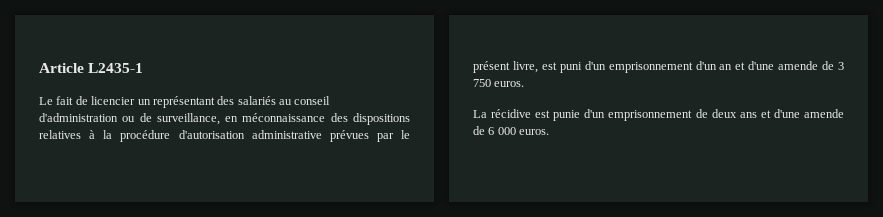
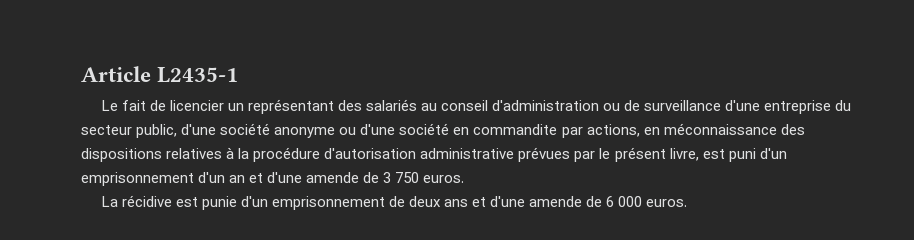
[156,113,220,125] surveillance, -> [644,100,852,114] [81,123,640,138] surveillance d'une entreprise du secteur public, d'une société anonyme ou d'une société en commandite par actions,

